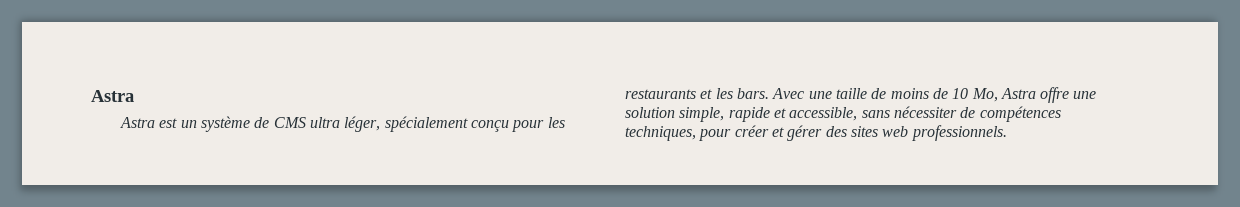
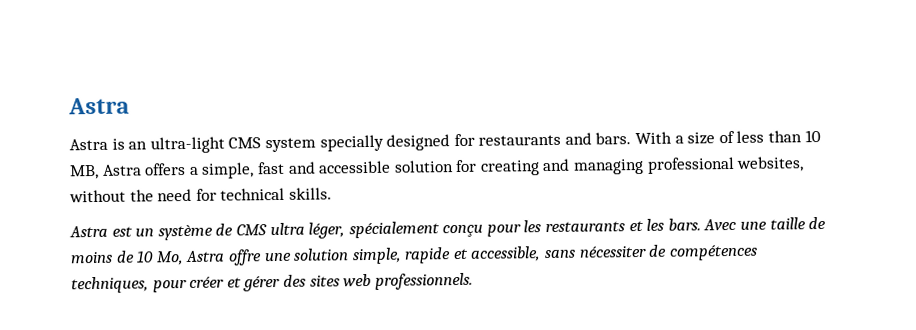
[91,90,134,102] Astra -> [68,97,130,115] [69,130,821,154] [69,156,805,180] [69,187,332,203] Astra // Astra is an ultra-light CMS system specially designed for restaurants and bars. With a size of less than 10 MB, Astra offers a simple, fast and accessible solution for creating and managing professional websites, without the need for technical skills.

